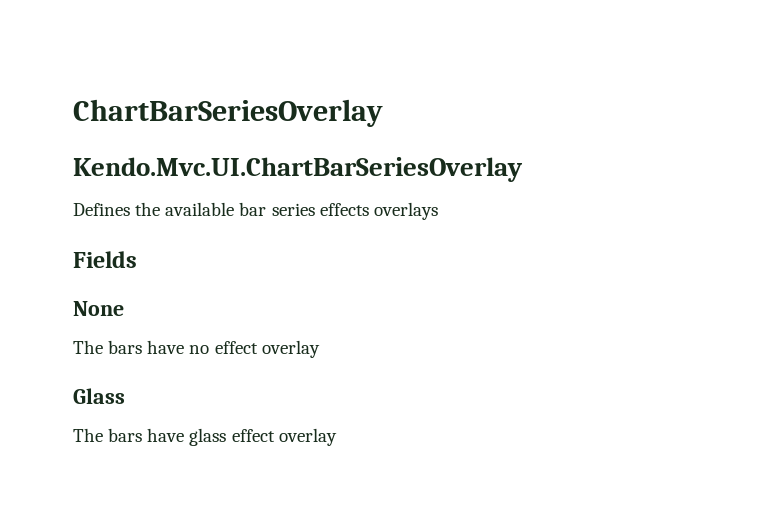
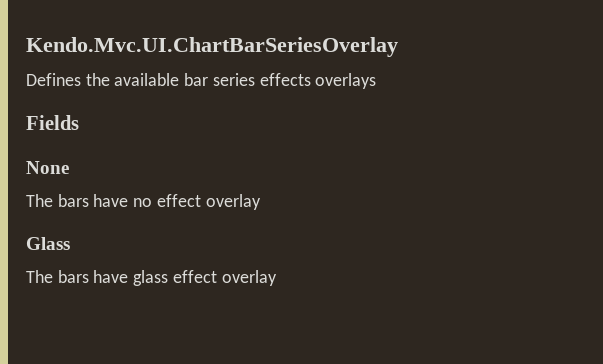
[73,99,383,127] ChartBarSeriesOverlay // -> (26, 47) none

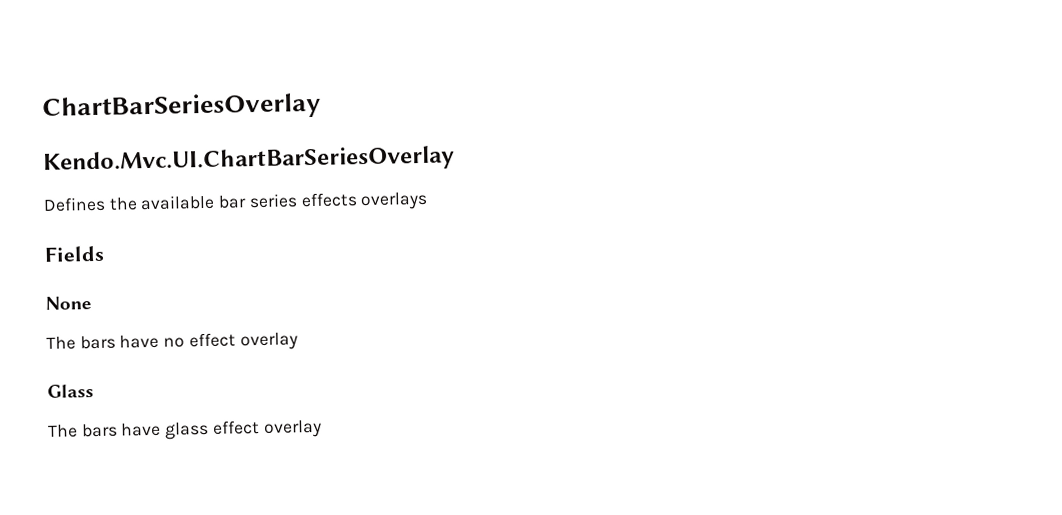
(26, 47) none -> [41,91,321,122] ChartBarSeriesOverlay //

